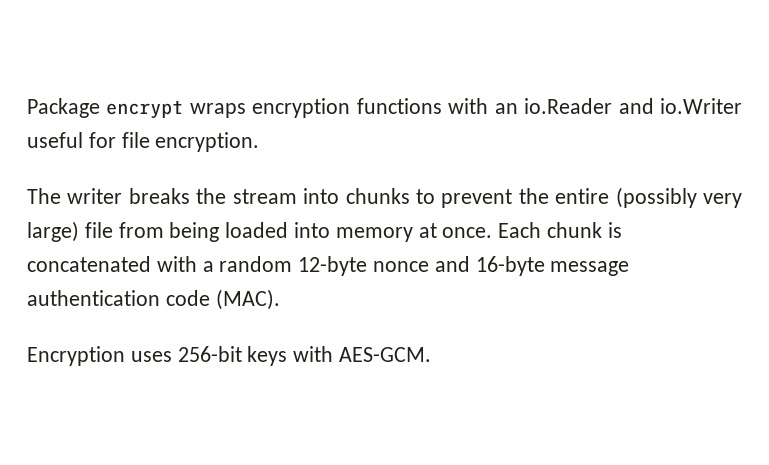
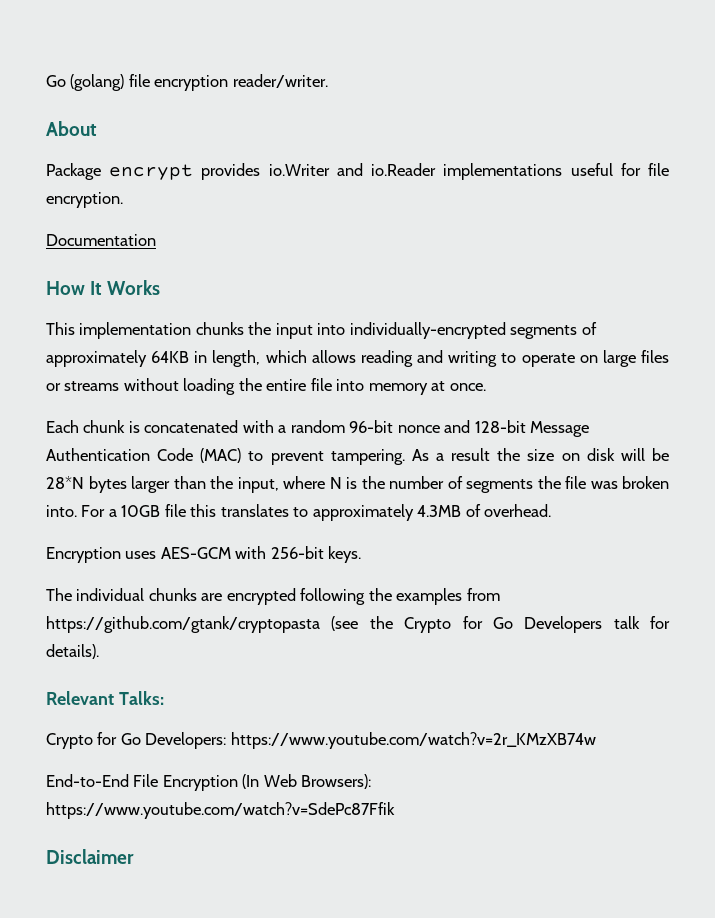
[27,98,743,119] [27,132,260,152] [27,187,742,208] [27,221,289,242] Package encrypt wraps encryption functions with an io.Reader and io.Writer useful for file encryption. // The writer breaks the stream into chunks to prevent the entire (possibly very large) file from being loaded -> [46,74,328,91] [46,121,97,136] [46,163,669,180] [46,192,123,208] [46,234,156,246] [46,280,161,295] [46,322,597,339] [46,350,669,367] [46,378,332,395] Go (golang) file encryption reader/writer. // About // Package encrypt provides io.Writer and io.Reader implementations useful for file encryption. // Documentation // How It Works // This implementation chunks the input into individually-encrypted segments of approximately 64KB in length, which allows reading and writing to operate on large files or streams without loading the entire file
(493, 232) none -> (486, 387) //
[298,256,368,276] 12-byte -> [349,420,394,433] 96-bit
[475,256,630,276] [27,289,280,310] [27,346,432,366] 16-byte message authentication code (MAC). // Encryption uses 256-bit keys with AES-GCM. -> [474,420,590,437] [46,448,669,465] [46,476,669,493] [46,504,552,521] [46,546,362,563] [46,588,500,605] [46,616,670,633] [46,644,99,659] [46,691,164,705] [46,732,596,749] [46,774,372,791] [46,802,395,819] [46,849,134,864] 128-bit Message Authentication Code (MAC) to prevent tampering. As a result the size on disk will be 28*N bytes larger than the input, where N is the number of segments the file was broken into. For a 10GB file this translates to approximately 4.3MB of overhead. // Encryption uses AES-GCM with 256-bit keys. // The individual chunks are encrypted following the examples from https://github.com/gtank/cryptopasta (see the Crypto for Go Developers talk for details). // Relevant Talks: // Crypto for Go Developers: https://www.youtube.com/watch?v=2r_KMzXB74w // End-to-End File Encryption (In Web Browsers): https://www.youtube.com/watch?v=SdePc87Ffik // Disclaimer

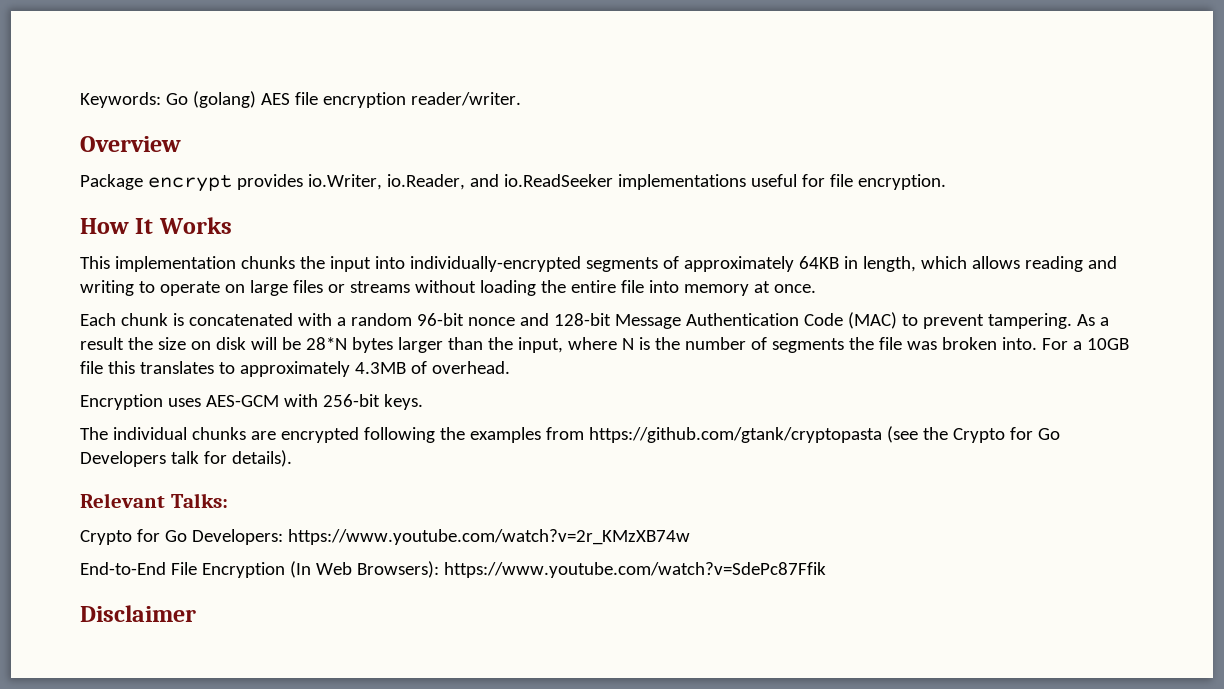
(46, 81) none -> [80,92,161,108] Keywords:
(125, 82) none -> [260,93,290,105] AES
[46,121,97,136] About -> [80,136,181,152] Overview
[268,163,437,176] io.Writer and io.Reader -> [307,174,613,190] io.Writer, io.Reader, and io.ReadSeeker
[46,234,156,246] // Documentation -> (946, 182) none

